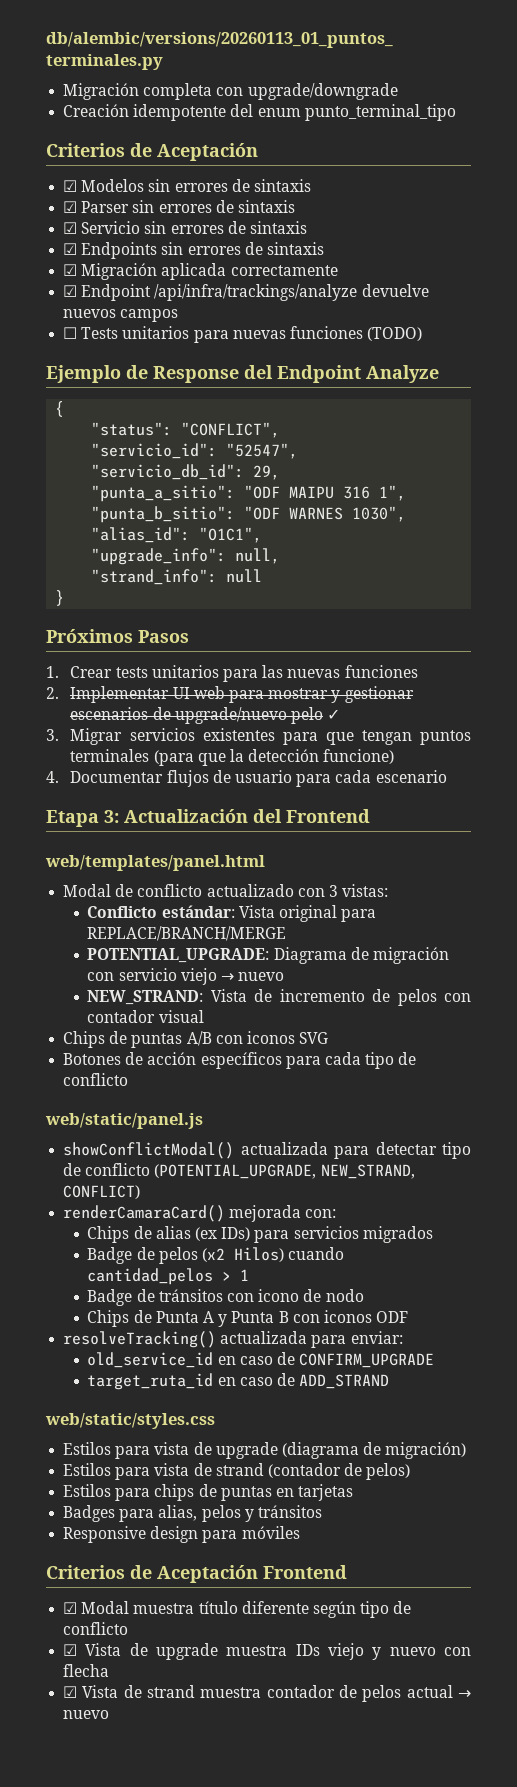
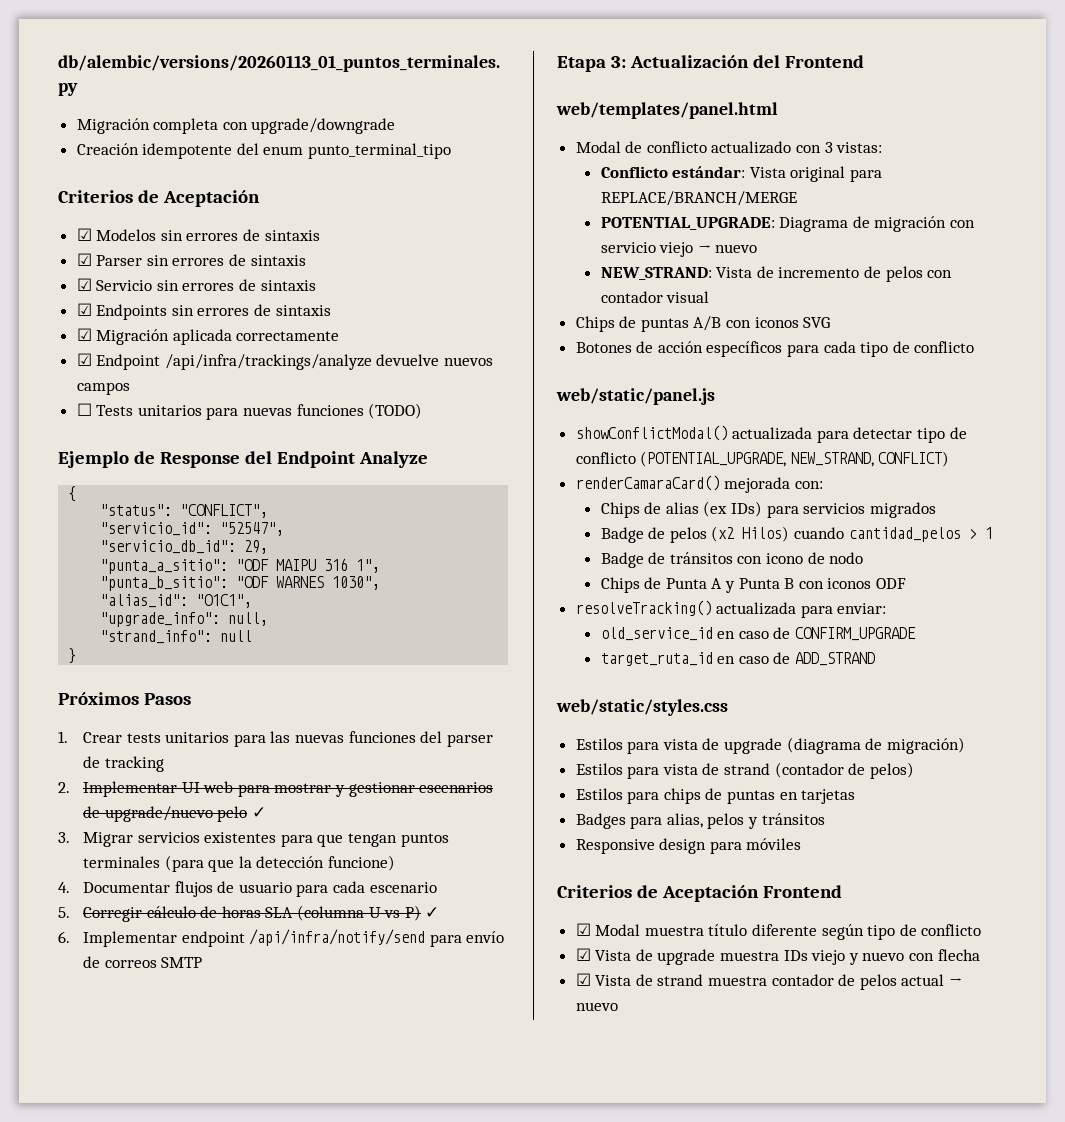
(418, 671) none -> [420,731,493,747] [83,756,164,772] del parser de tracking
(447, 776) none -> [58,905,440,922] [58,929,505,947] [83,956,203,968] // 5. Corregir cálculo de horas SLA (columna U vs P) ✓ // 6. Implementar endpoint /api/infra/notify/send para envío de correos SMTP

